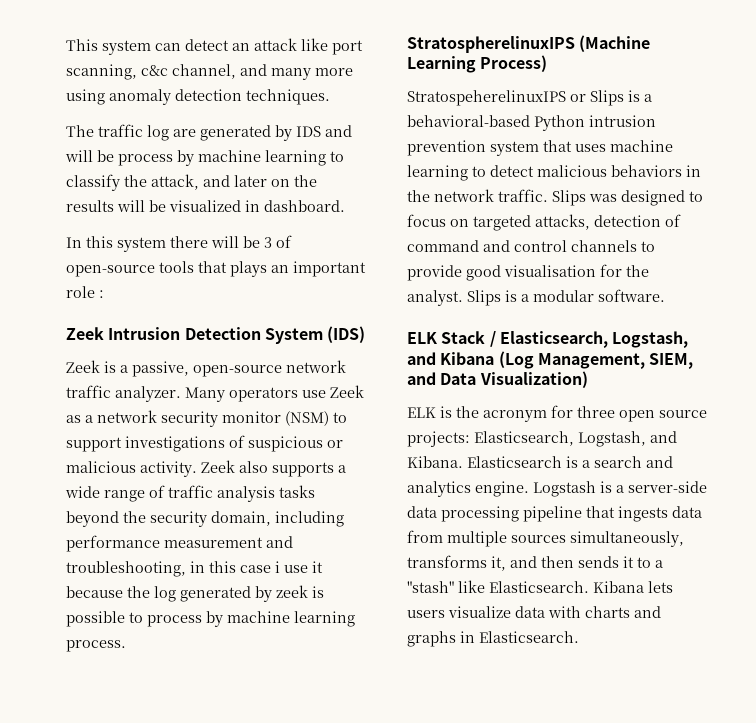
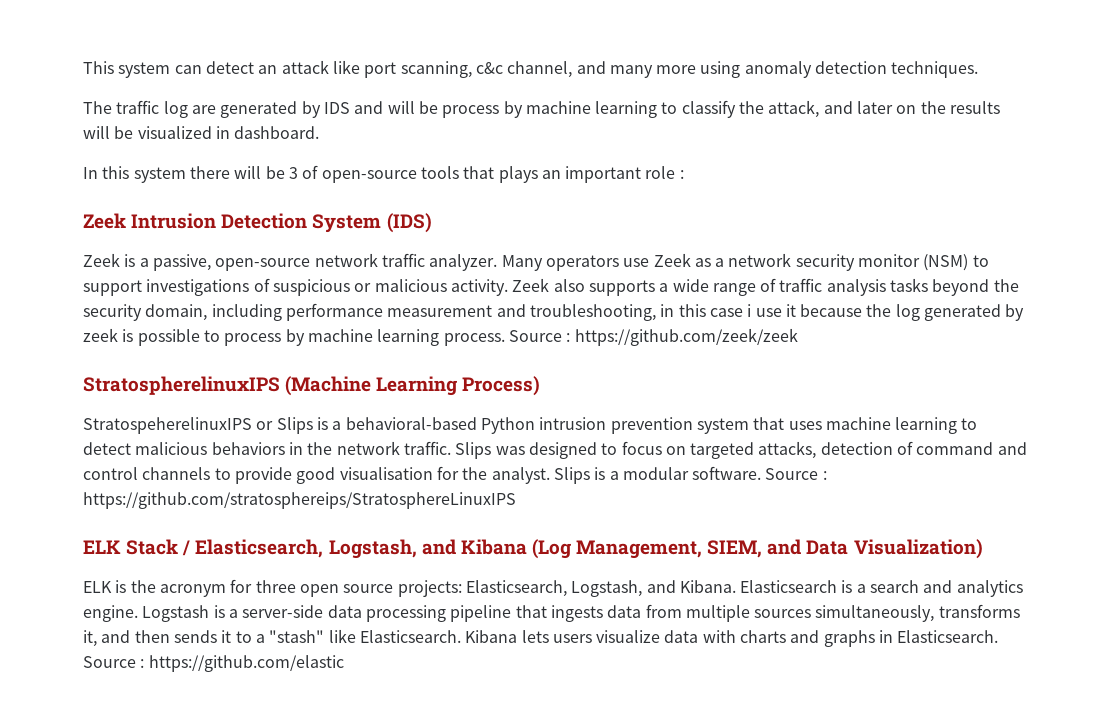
(126, 646) none -> [508,328,798,346] Source : https://github.com/zeek/zeek
(665, 295) none -> [765,468,827,480] [83,492,516,509] Source : https://github.com/stratosphereips/StratosphereLinuxIPS
(579, 637) none -> [83,655,344,672] Source : https://github.com/elastic

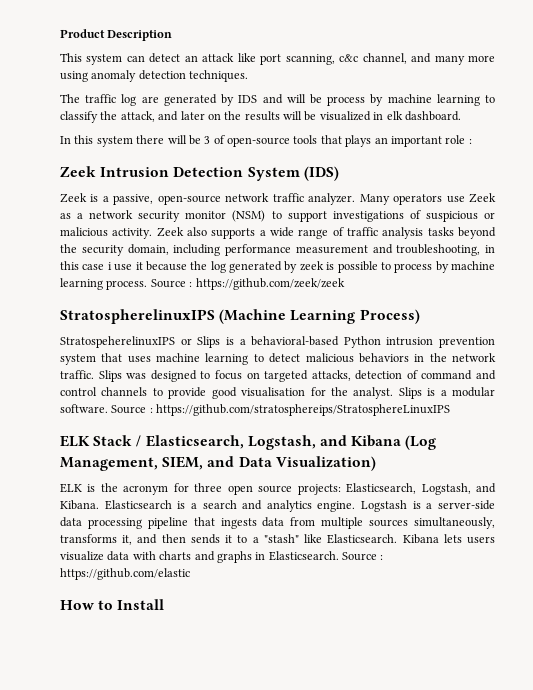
(83, 67) none -> [60,29,173,41] Product Description //
(230, 132) none -> [386,111,403,120] elk
(344, 663) none -> [60,599,165,610] // How to Install

